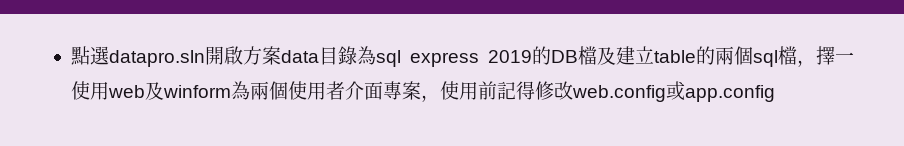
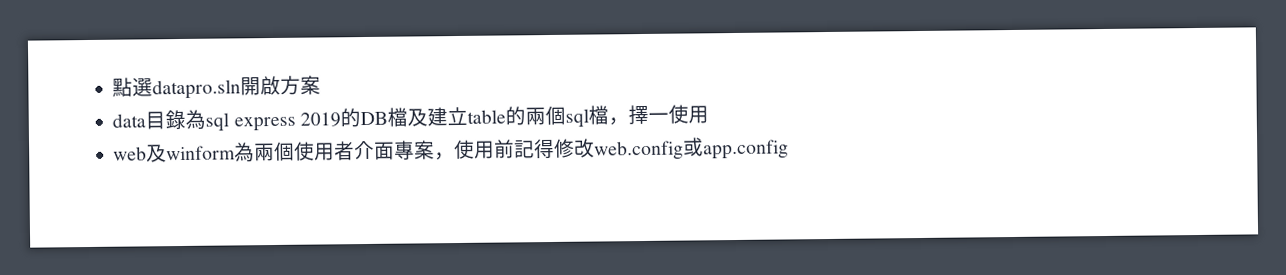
(281, 55) none -> (322, 85) //
(109, 91) none -> (709, 114) //

